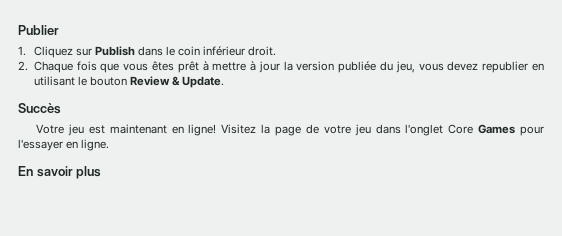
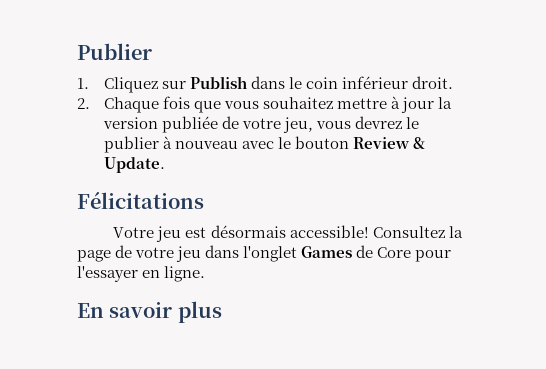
[151,61,209,73] êtes prêt à -> [263,97,334,109] souhaitez
[380,61,545,73] [33,76,75,86] du jeu, vous devez republier en utilisant -> [221,116,420,133] [103,136,275,153] de votre jeu, vous devrez le publier à nouveau avec
[18,103,61,114] Succès -> [77,191,204,209] Félicitations
[109,124,257,136] maintenant en ligne! Visitez -> [210,225,445,238] désormais accessible! Consultez
[448,124,516,134] Core Games -> [301,245,412,258] Games de Core

